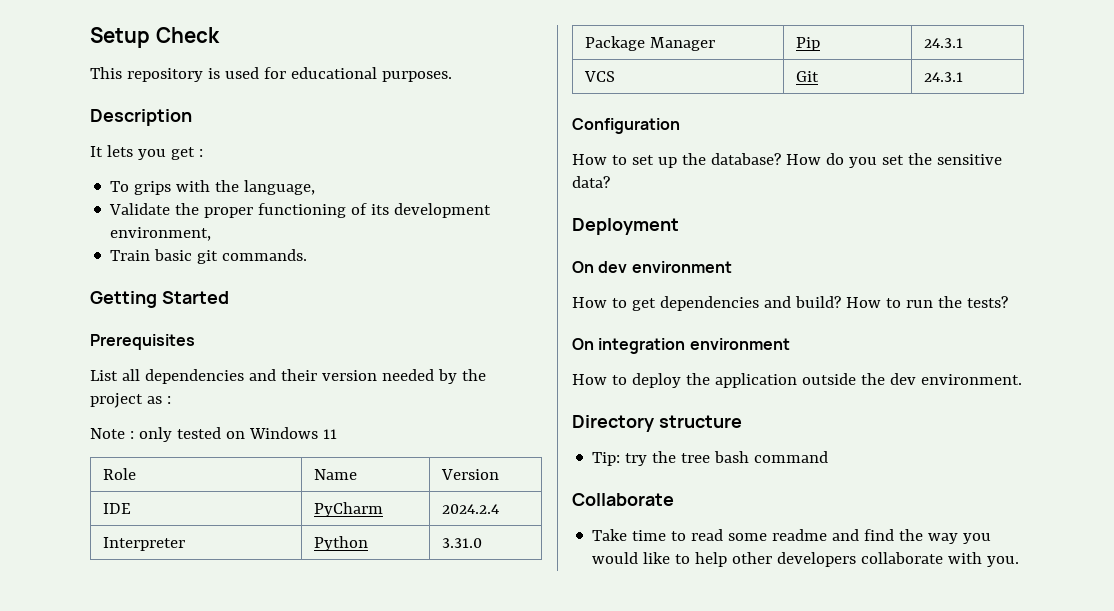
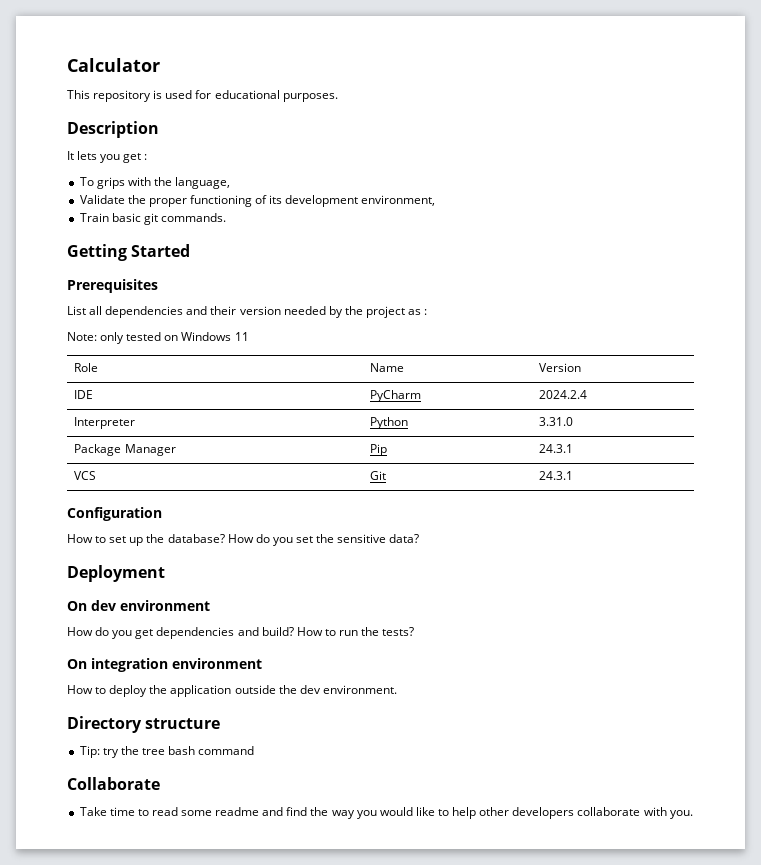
[90,27,220,48] Setup Check -> [67,58,160,72] Calculator
[90,428,134,439] Note : -> [67,332,97,341] Note:
[611,298,627,308] to -> [95,627,133,639] do you

